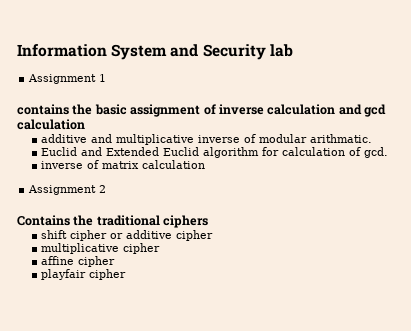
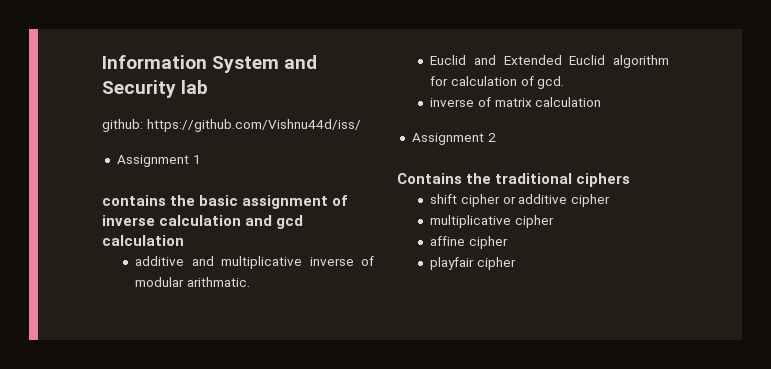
(293, 50) none -> [102,119,361,132] // github: https://github.com/Vishnu44d/iss/

